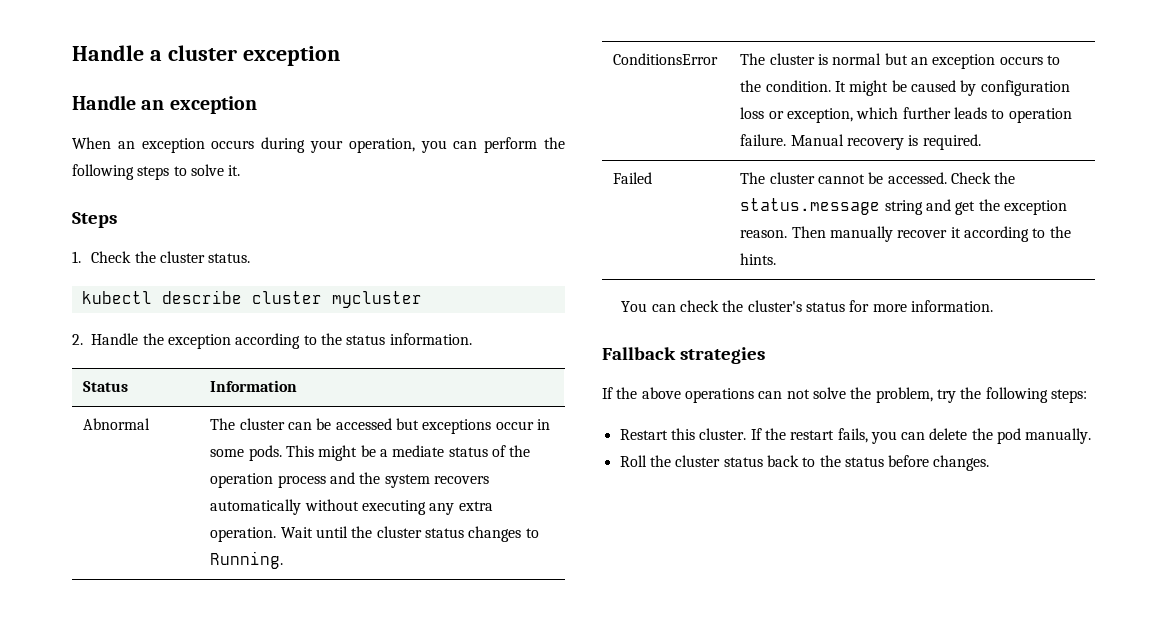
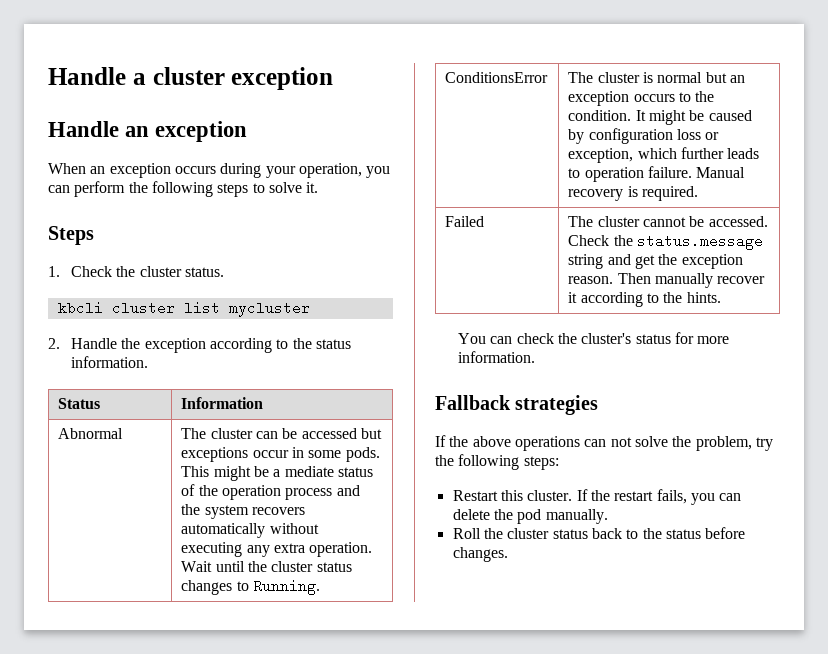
[81,290,322,304] kubectl describe cluster -> [57,301,220,315] kbcli cluster list

